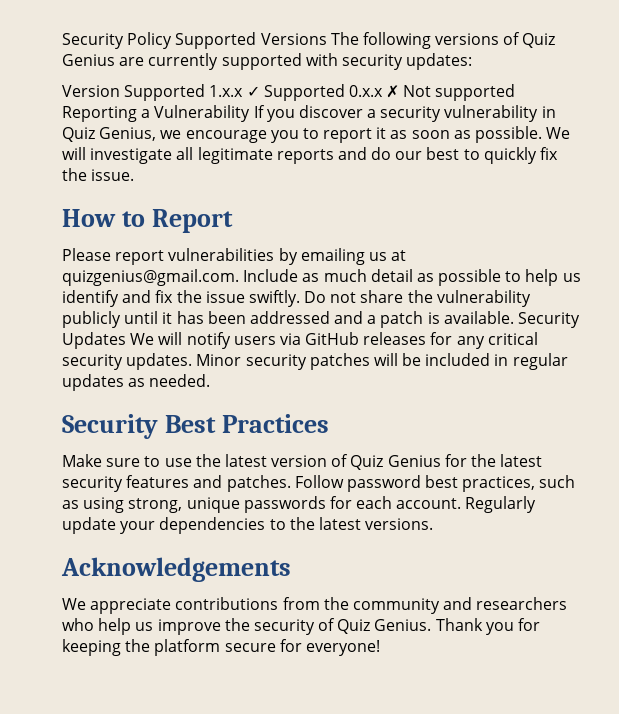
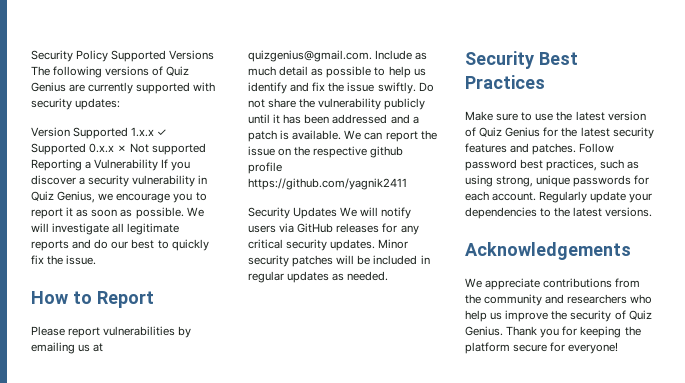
(514, 317) none -> [344,130,437,142] [248,146,404,158] [248,162,282,174] [248,178,407,190] We can report the issue on the respective github profile https://github.com/yagnik2411 //

